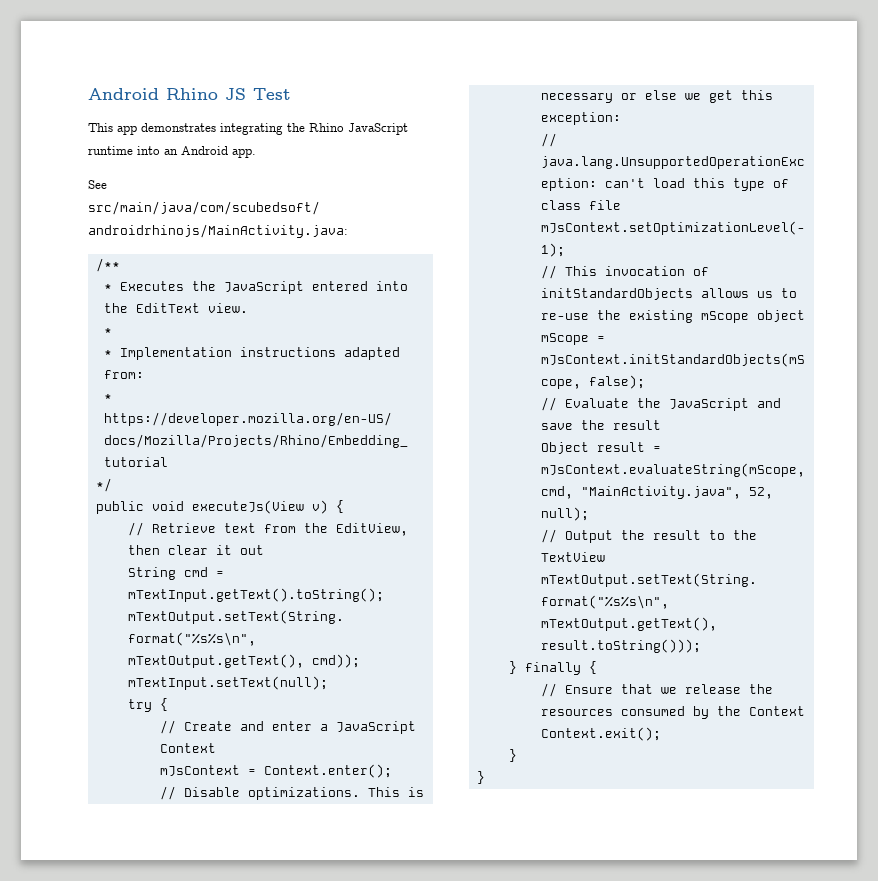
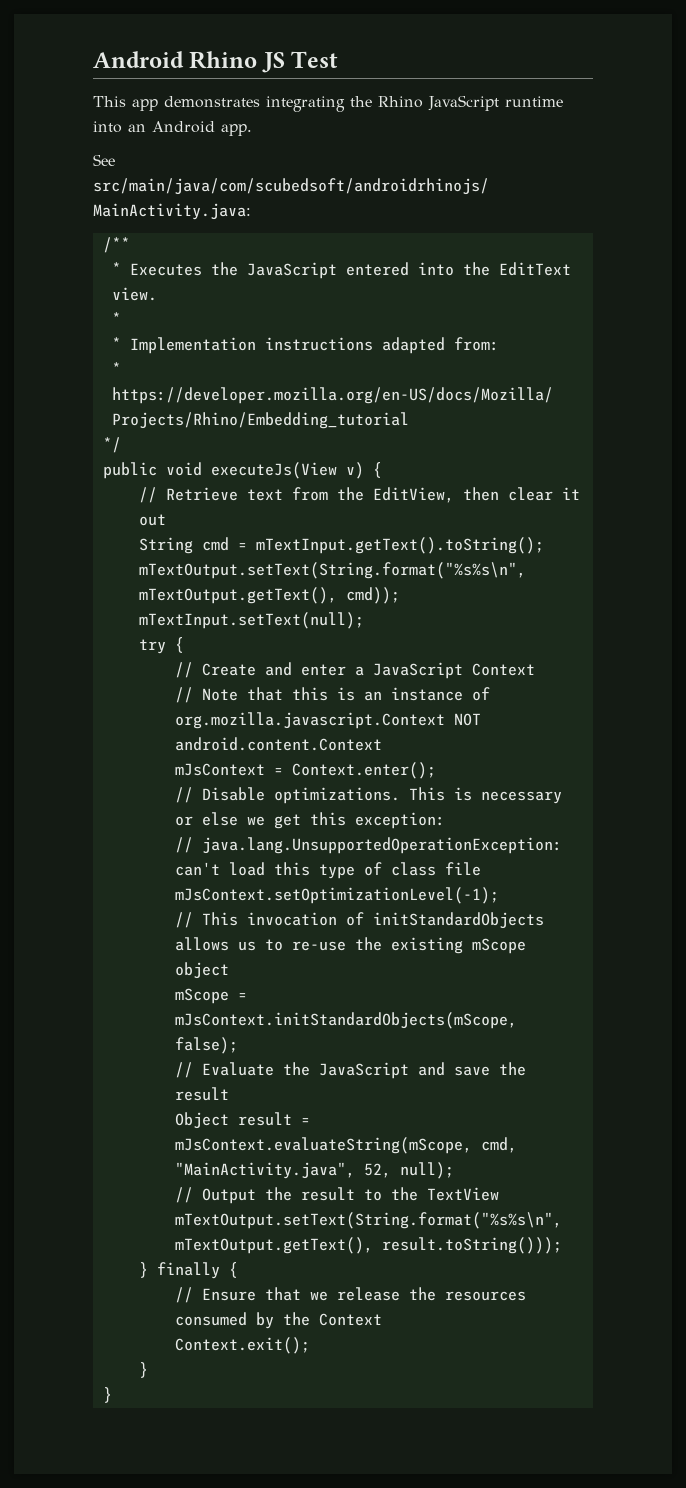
(216, 748) none -> [174,687,490,703] [174,712,481,729] [174,737,382,751] // // Note that this is an instance of org.mozilla.javascript.Context NOT android.content.Context

